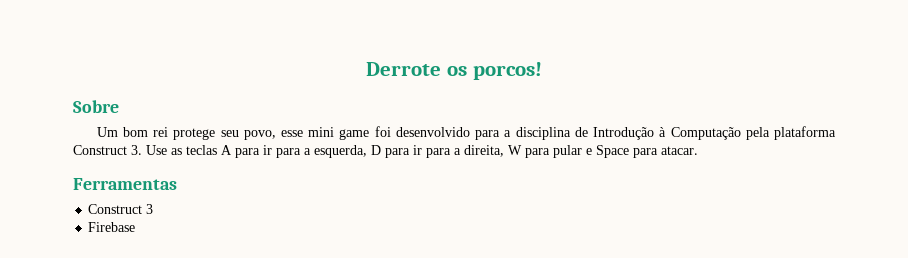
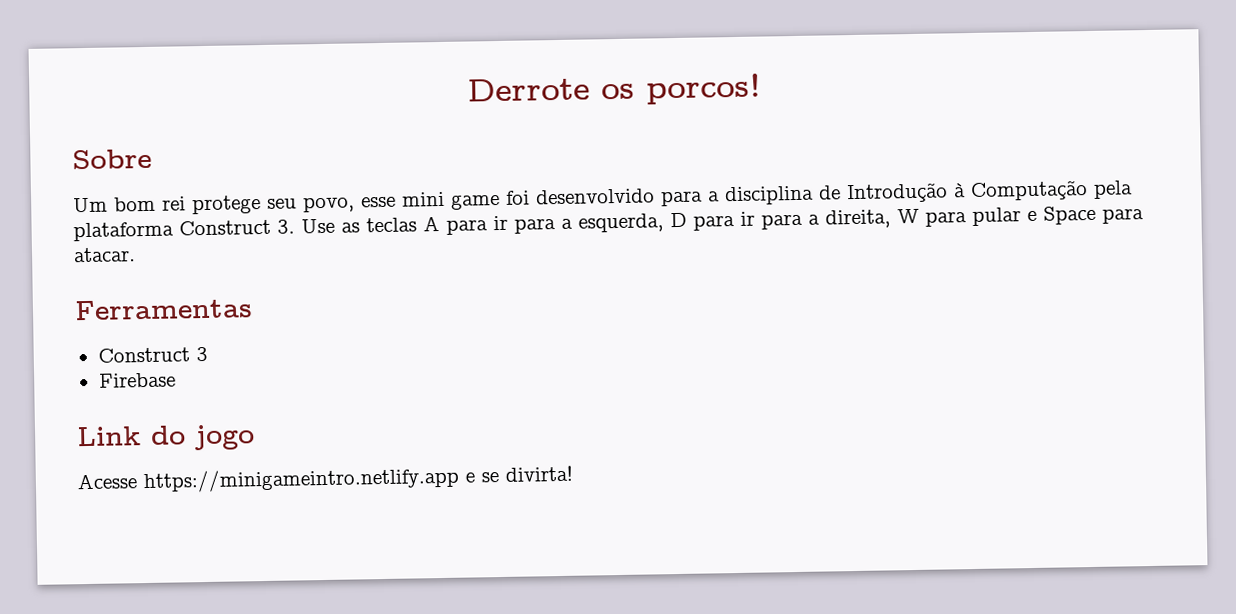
(136, 227) none -> [76,424,255,451] [77,465,573,494] // Link do jogo // Acesse https://minigameintro.netlify.app e se divirta!

